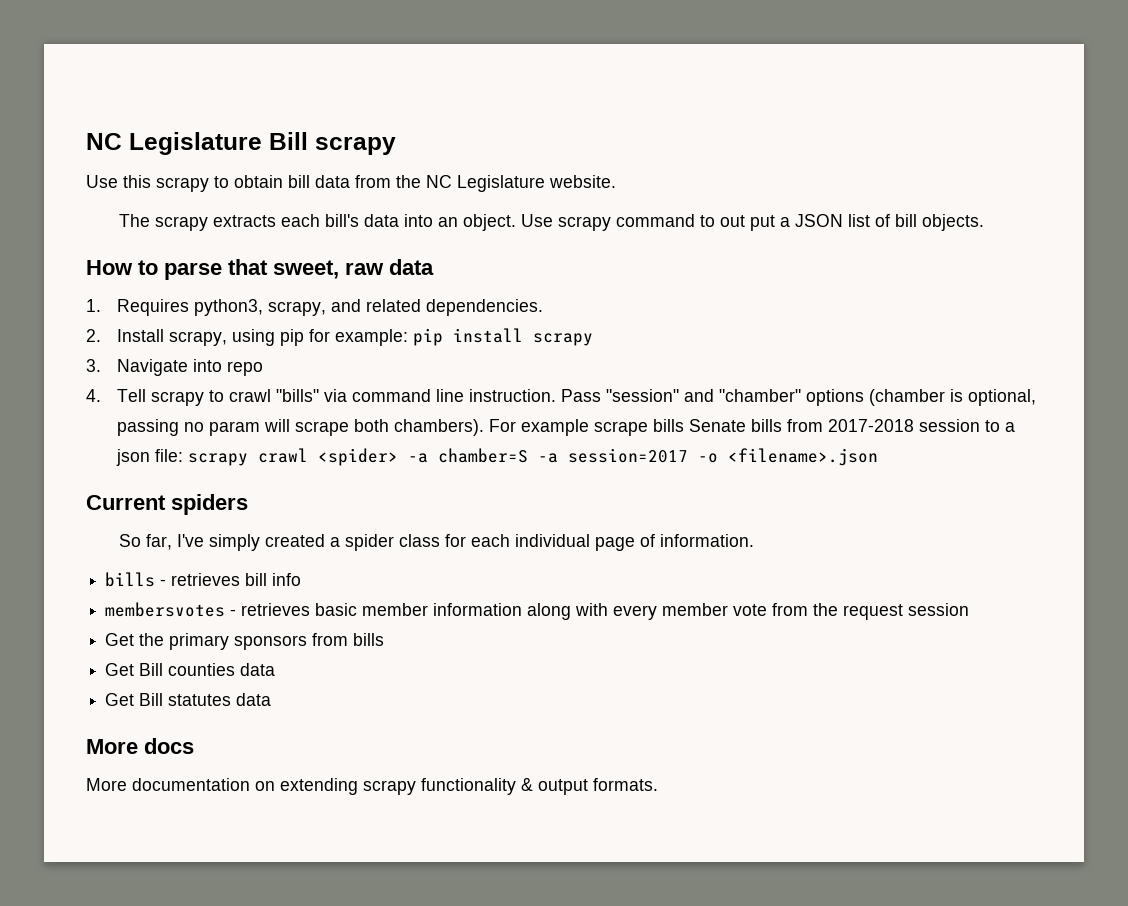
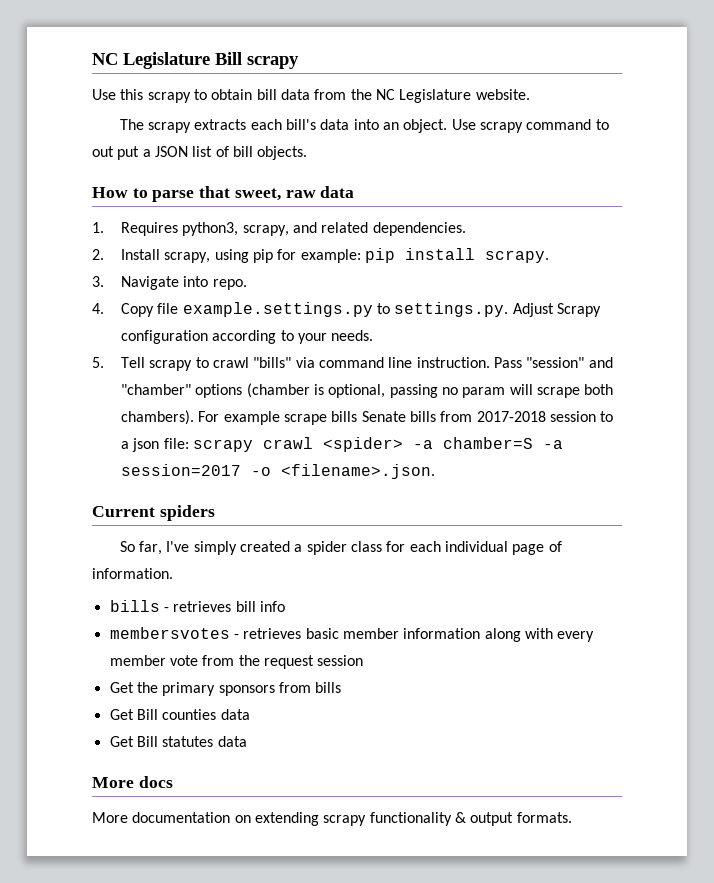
[532,333,593,346] scrapy -> [484,250,549,263] scrapy.
[226,361,263,376] [86,389,101,402] repo // 4. -> [212,279,247,290] [92,302,601,317] [121,330,374,344] [92,357,104,368] repo. // 4. Copy file example.settings.py to settings.py. Adjust Scrapy configuration according to your needs. // 5.
[727,448,878,466] <filename>.json -> [281,464,436,479] <filename>.json.

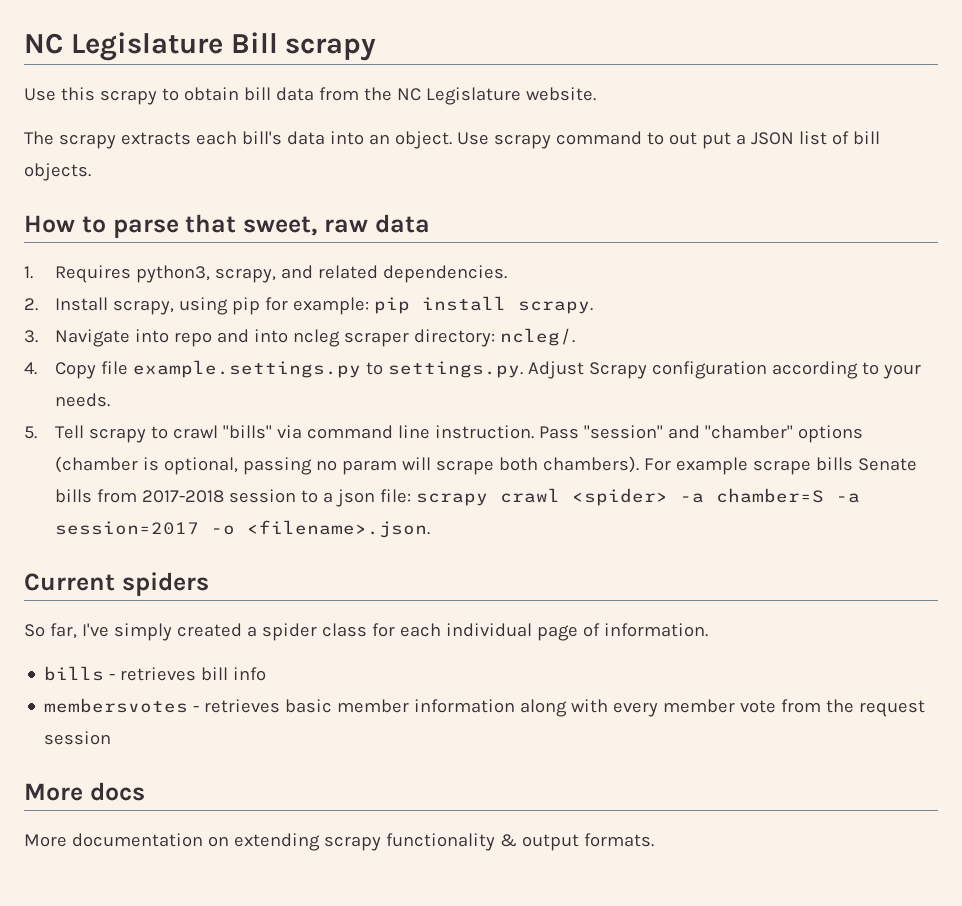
[212,279,247,290] repo. -> [173,328,575,347] repo and into ncleg scraper directory: ncleg/.
[109,682,342,696] [109,709,250,720] [109,736,247,747] // Get the primary sponsors from bills // Get Bill counties data // Get Bill statutes data -> (112, 738) none

